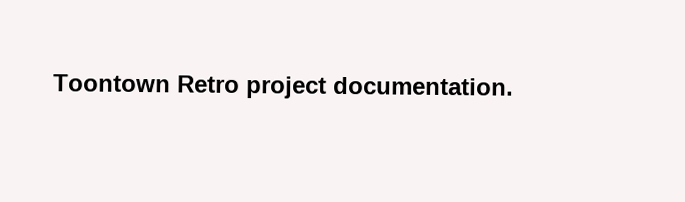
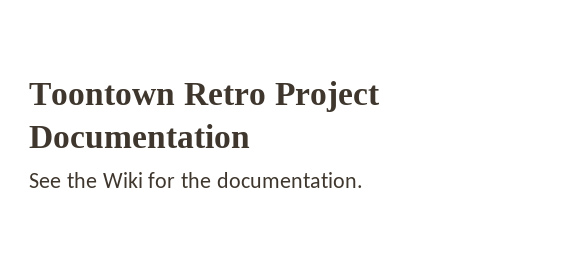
[246,76,327,99] project -> [275,81,381,112] [29,124,250,148] [29,172,212,188] Project Documentation // See the Wiki for the

